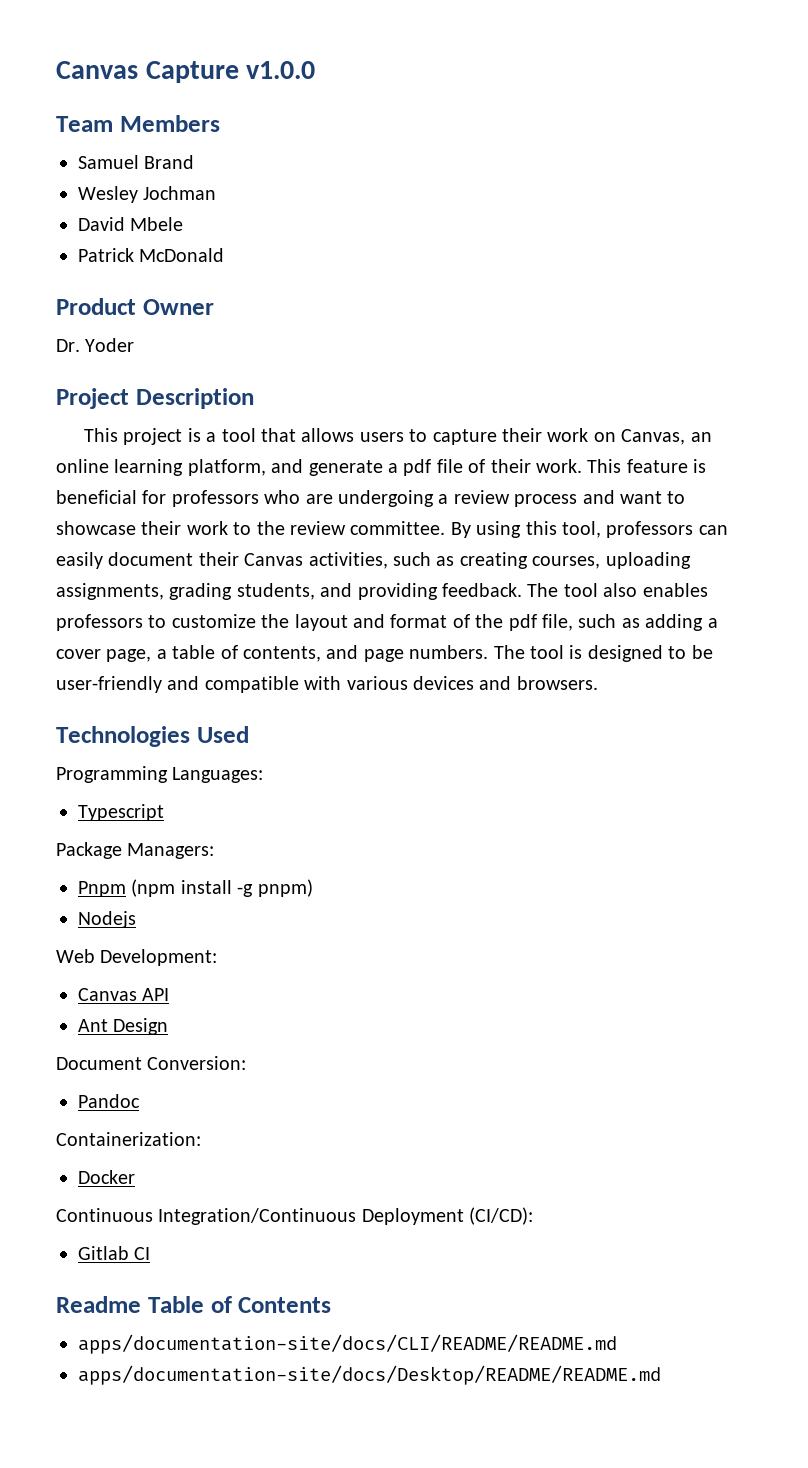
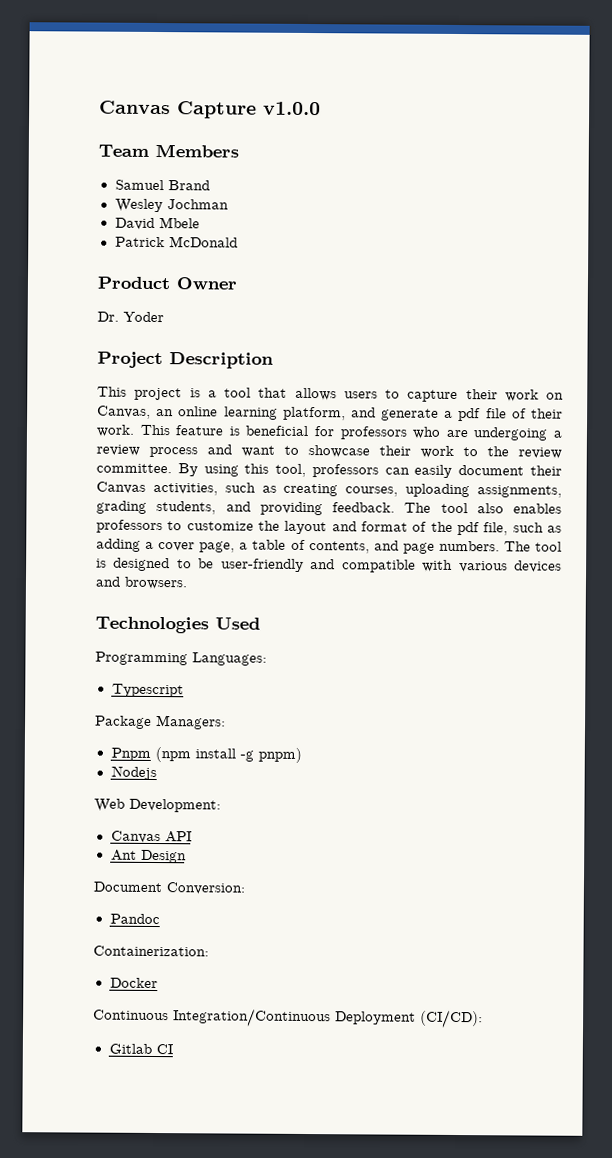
[56,1296,332,1313] [78,1334,617,1354] [78,1365,661,1385] // Readme Table of Contents // apps/documentation-site/docs/CLI/README/README.md // apps/documentation-site/docs/Desktop/README/README.md -> (173, 1049) none

